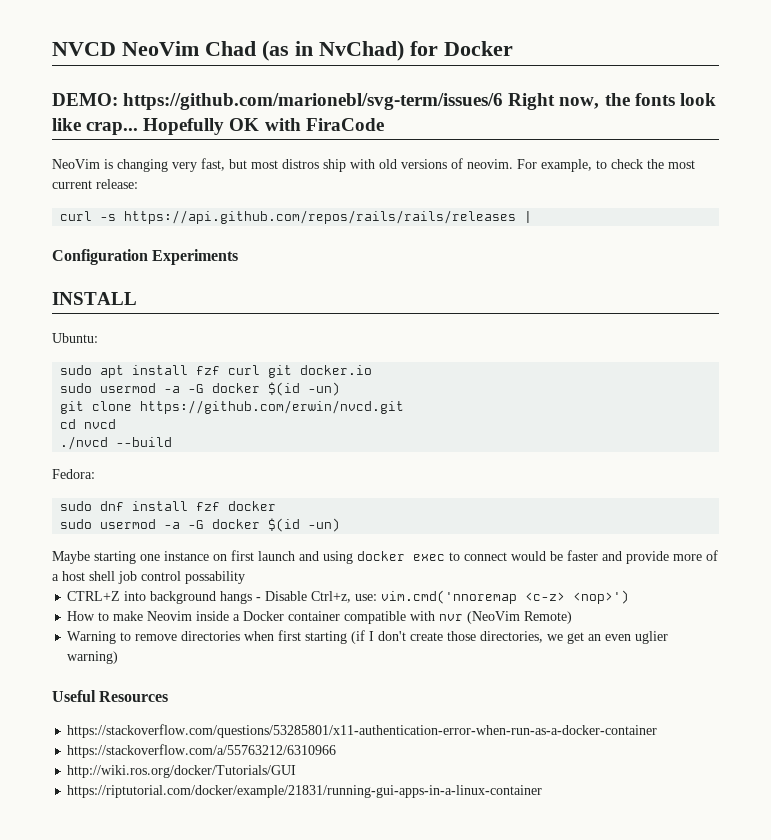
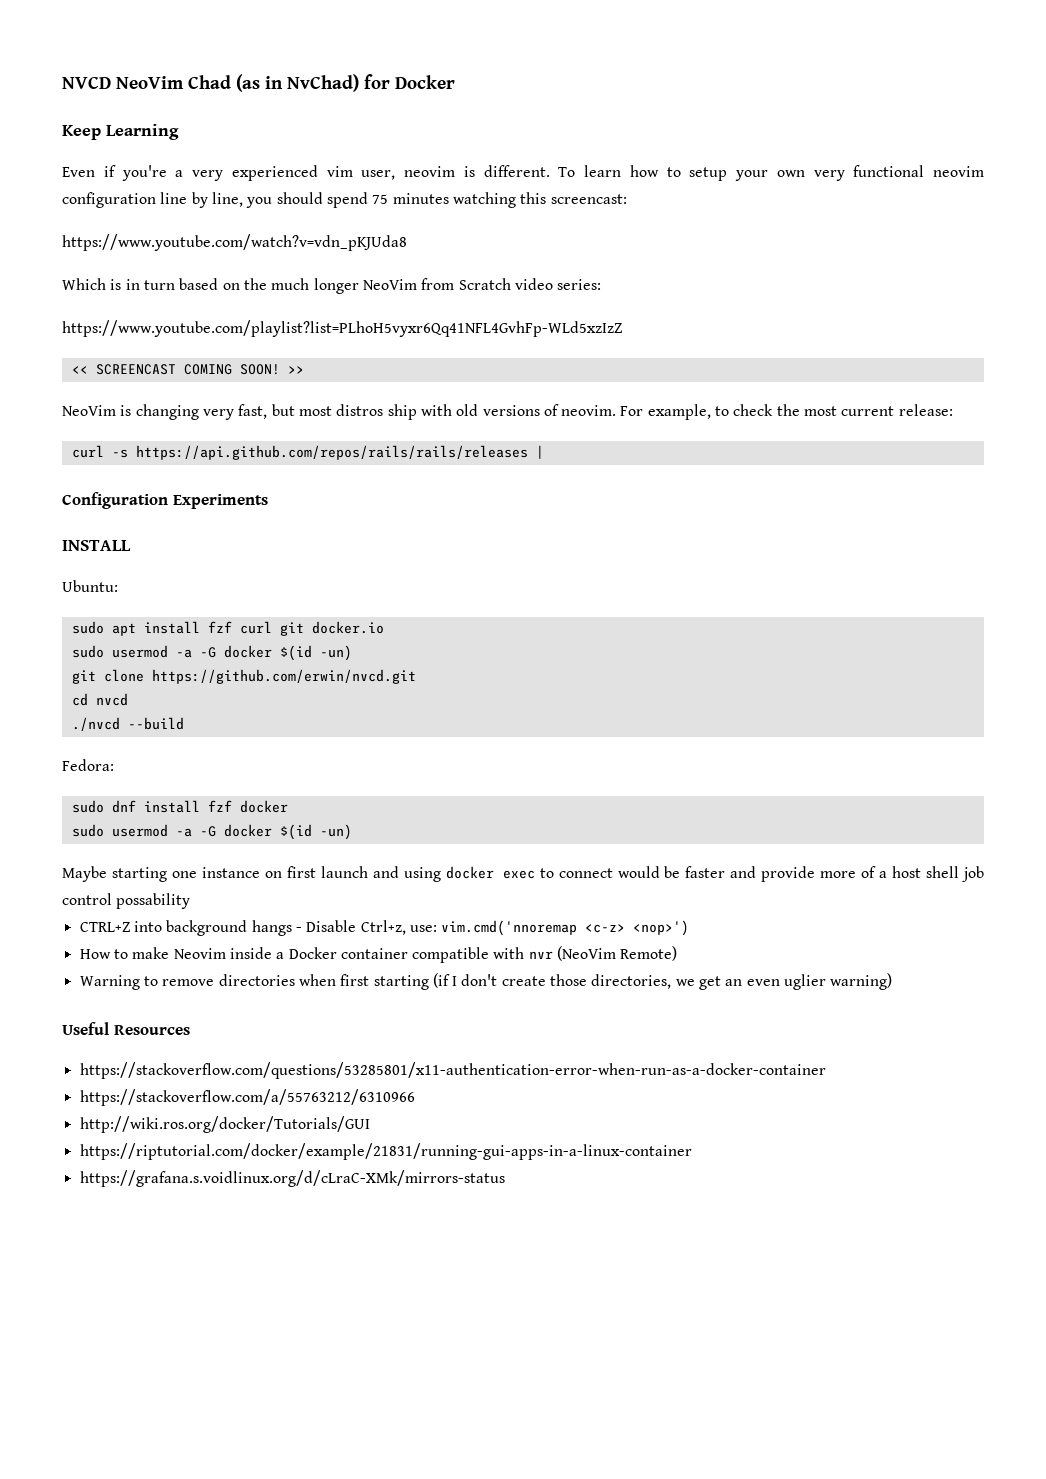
[52,93,716,110] [52,118,384,135] DEMO: https://github.com/marionebl/svg-term/issues/6 Right now, the fonts look like crap... Hopefully OK with FiraCode -> [62,124,179,140] [62,165,984,181] [62,192,627,208] [62,234,407,251] [62,278,602,294] [62,320,622,337] [71,364,304,375] Keep Learning // Even if you're a very experienced vim user, neovim is different. To learn how to setup your own very functional neovim configuration line by line, you should spend 75 minutes watching this screencast: // https://www.youtube.com/watch?v=vdn_pKJUda8 // Which is in turn based on the much longer NeoVim from Scratch video series: // https://www.youtube.com/playlist?list=PLhoH5vyxr6Qq41NFL4GvhFp-WLd5xzIzZ // << SCREENCAST COMING SOON! >>
(543, 791) none -> [79,1170,505,1187] // https://grafana.s.voidlinux.org/d/cLraC-XMk/mirrors-status

